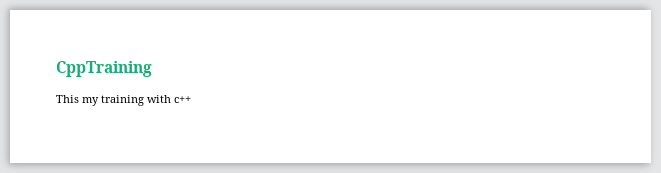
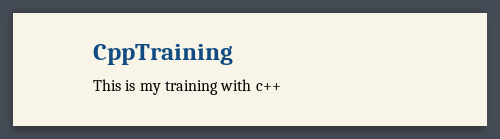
(79, 99) none -> [125,80,136,91] is

